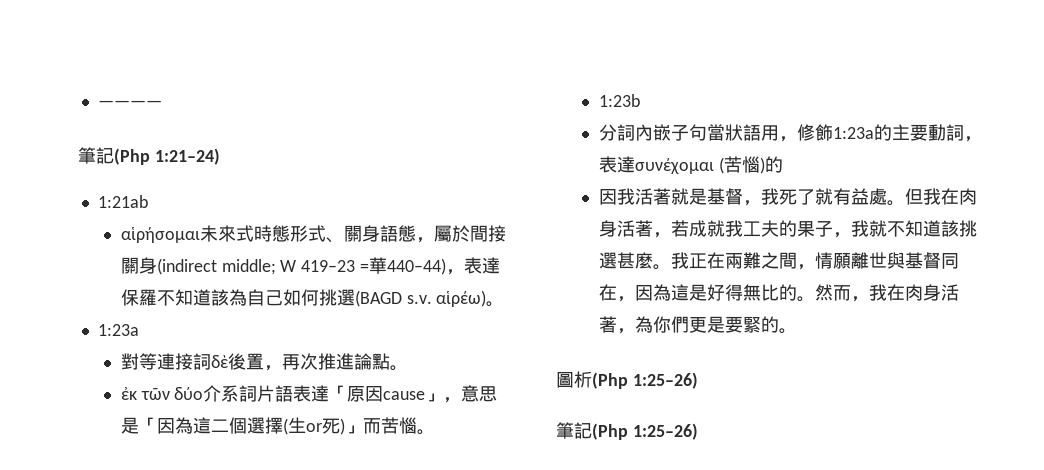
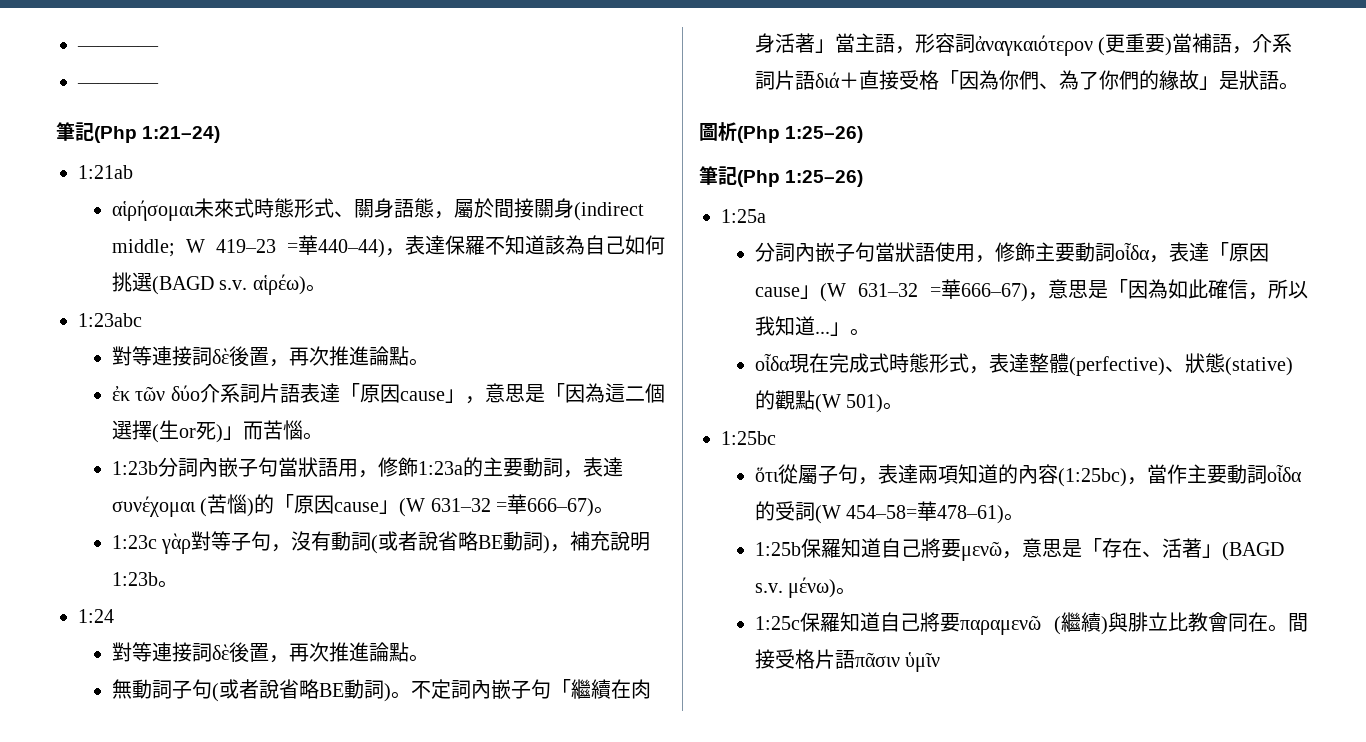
[97,100,162,107] ———— -> [77,46,159,51] [77,83,159,88] ———— // ————
[97,324,139,336] 1:23a -> [78,313,142,327] 1:23abc
(640, 100) // -> (158, 468) none
[598,188,977,206] [598,220,977,238] [598,252,959,270] [598,284,959,302] [598,316,779,334] // 因我活著就是基督，我死了就有益處。但我在肉身活著，若成就我工夫的果子，我就不知道該挑選甚麼。我正在兩難之間，情願離世與基督同在，因為這是好得無比的。然而，我在肉身活著，為你們更是要緊的 -> [274,494,615,517] [111,531,651,554] [111,572,178,588] [78,609,114,623] [111,642,429,663] [111,679,651,702] [754,33,1293,56] [754,70,1279,91] 「原因cause」(W 631–32 =華666–67)。 // 1:23c γὰρ對等子句，沒有動詞(或者說省略BE動詞)，補充說明1:23b。 // 1:24 // 對等連接詞δὲ後置，再次推進論點。 // 無動詞子句(或者說省略BE動詞)。不定詞內嵌子句「繼續在肉身活著」當主語，形容詞ἀναγκαιότερον (更重要)當補語，介系詞片語διά＋直接受格「因為你們、為了你們的緣故」是狀語
(698, 431) none -> [721,209,766,223] [754,242,1269,263] [754,279,1308,302] [754,316,870,336] [754,353,1293,376] [754,390,904,413] [721,431,776,445] [754,464,1302,487] [754,501,1025,524] [754,538,1284,561] [754,577,857,598] [754,612,1308,635] [754,649,941,672] // 1:25a // 分詞內嵌子句當狀語使用，修飾主要動詞οἶδα，表達「原因cause」(W 631–32 =華666–67)，意思是「因為如此確信，所以我知道...」。 // οἶδα現在完成式時態形式，表達整體(perfective)、狀態(stative)的觀點(W 501)。 // 1:25bc // ὅτι從屬子句，表達兩項知道的內容(1:25bc)，當作主要動詞οἶδα的受詞(W 454–58=華478–61)。 // 1:25b保羅知道自己將要μενῶ，意思是「存在、活著」(BAGD s.v. μένω)。 // 1:25c保羅知道自己將要παραμενῶ (繼續)與腓立比教會同在。間接受格片語πᾶσιν ὑμῖν

